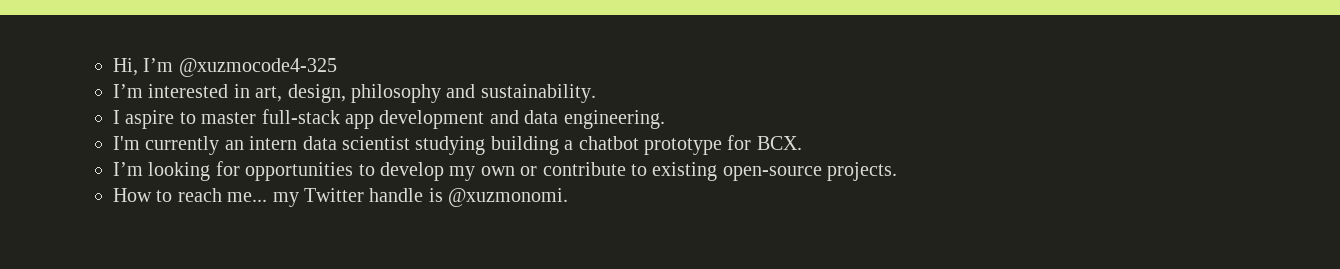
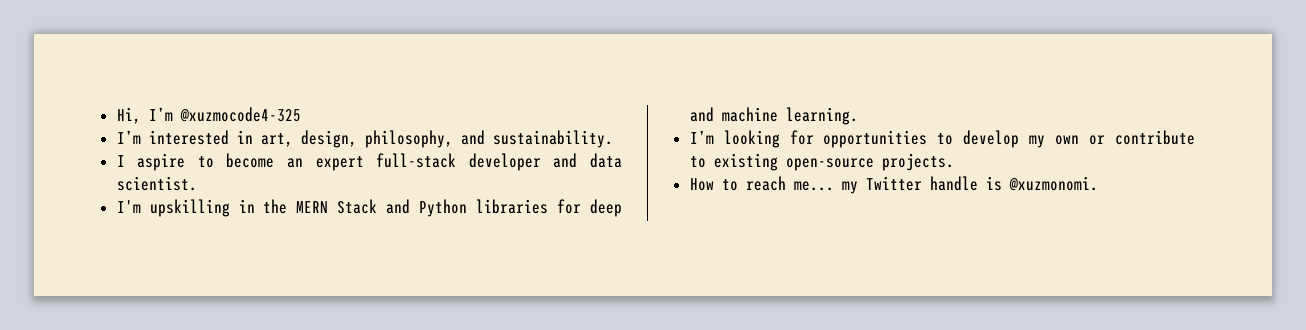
[351,84,441,103] philosophy -> [364,130,453,148] philosophy,
[201,109,485,129] master full-stack app development -> [226,153,541,171] become an expert full-stack developer
[563,110,665,129] [113,135,802,155] engineering. // I'm currently an intern data scientist studying building a chatbot prototype for BCX. -> [116,176,197,191] [116,199,622,217] [689,107,858,125] scientist. // I'm upskilling in the MERN Stack and Python libraries for deep and machine learning.

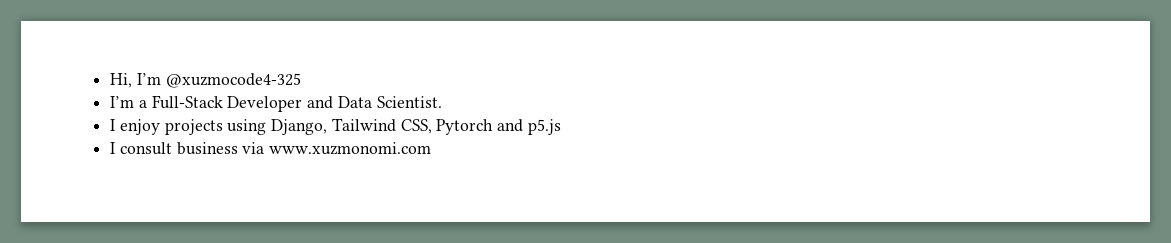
[148,130,613,148] [116,153,623,171] [116,176,197,191] [116,199,622,217] [689,107,858,125] [689,130,1195,148] [689,153,954,171] [689,176,1098,194] interested in art, design, philosophy, and sustainability. // I aspire to become an expert full-stack developer and data scientist. // I'm upskilling in the MERN Stack and Python libraries for deep and machine learning. // I’m looking for opportunities to develop my own or contribute to existing open-source projects. // How to reach me... my Twitter handle is @xuzmonomi. -> [138,95,442,112] [110,118,561,135] [110,142,432,155] a Full-Stack Developer and Data Scientist. // I enjoy projects using Django, Tailwind CSS, Pytorch and p5.js // I consult business via www.xuzmonomi.com

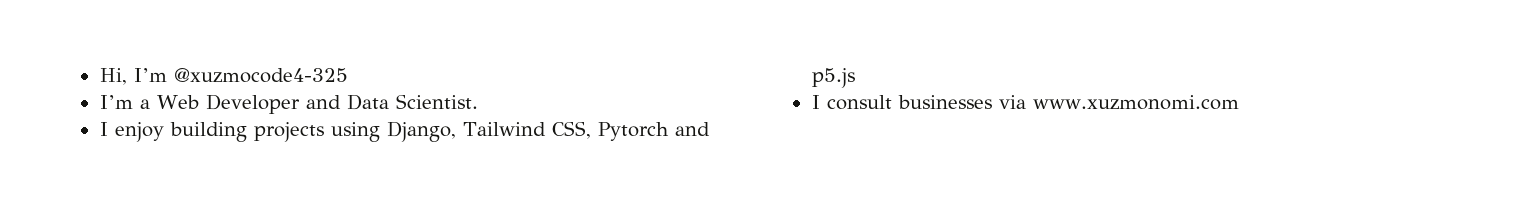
[151,95,223,109] Full-Stack -> [156,95,199,109] Web
(160, 127) none -> [169,122,247,142] building
[176,142,238,155] business -> [897,95,992,109] businesses

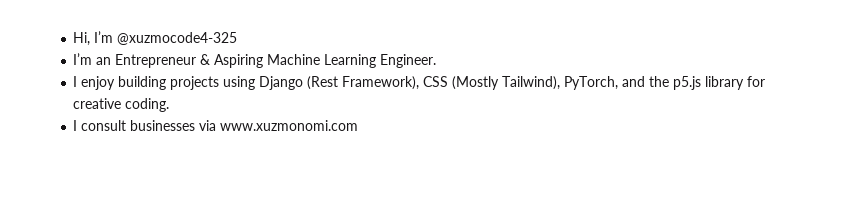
[139,94,478,114] a Web Developer and Data Scientist. -> [96,54,437,68] an Entrepreneur & Aspiring Machine Learning Engineer.
[386,121,710,142] [811,68,855,88] Django, Tailwind CSS, Pytorch and p5.js -> [259,76,766,90] [73,98,170,112] Django (Rest Framework), CSS (Mostly Tailwind), PyTorch, and the p5.js library for creative coding.

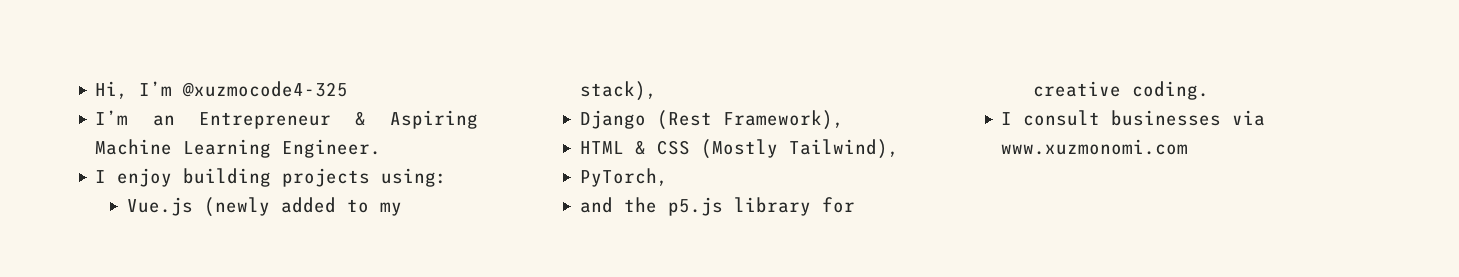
[223,76,256,90] using -> [381,168,448,187] [126,197,402,217] [579,81,657,101] using: // Vue.js (newly added to my stack), //
(420, 83) none -> [579,140,646,155] // HTML &
(561, 83) none -> (899, 149) //
(619, 83) none -> (668, 177) //

